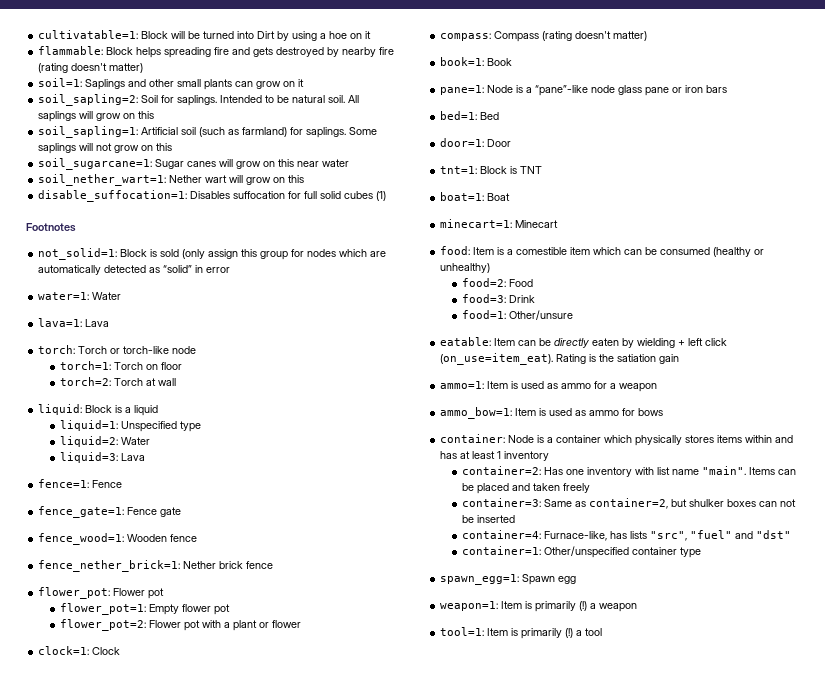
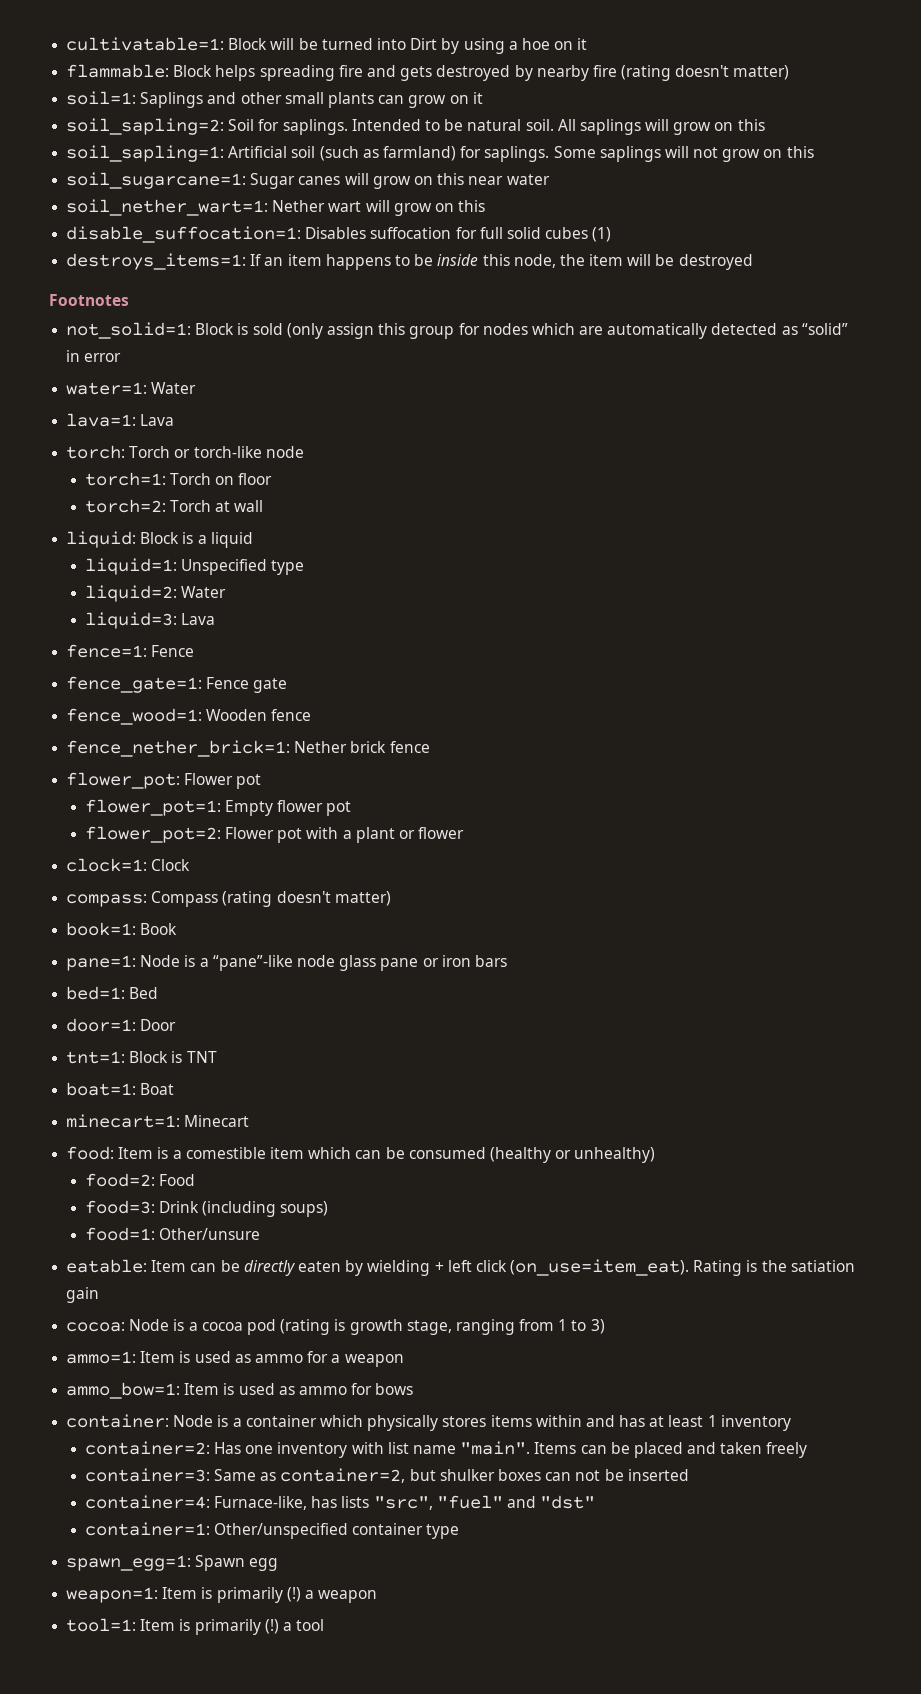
(387, 196) none -> [66,253,753,270] // destroys_items=1: If an item happens to be inside this node, the item will be destroyed
(535, 299) none -> [202,1201,329,1217] (including soups)
(680, 359) none -> [66,1319,605,1335] // cocoa: Node is a cocoa pod (rating is growth stage, ranging from 1 to 3)

